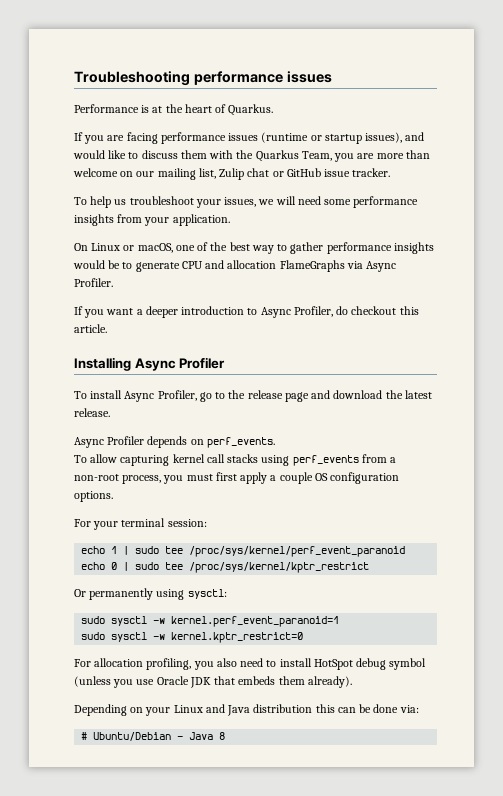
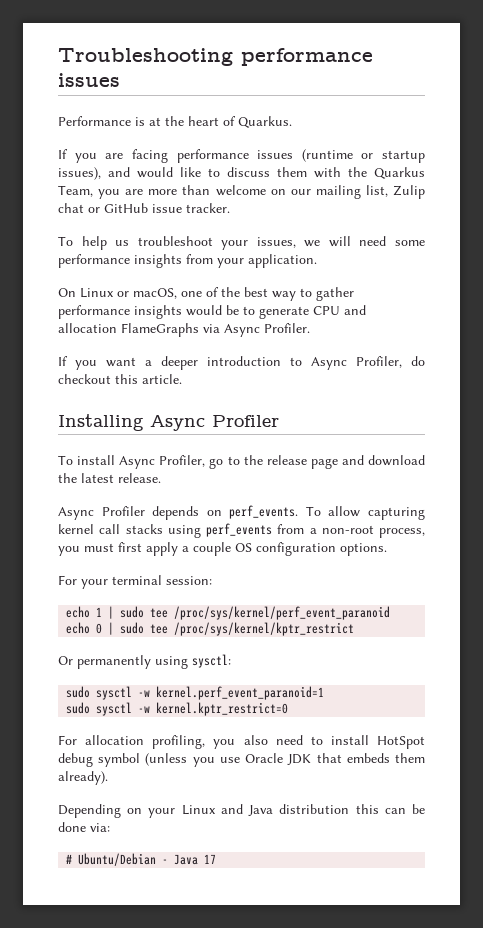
(275, 442) // -> (299, 512) none
[219,732,226,740] 8 -> [204,854,217,864] 17

